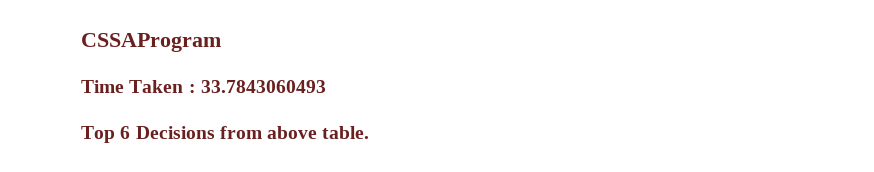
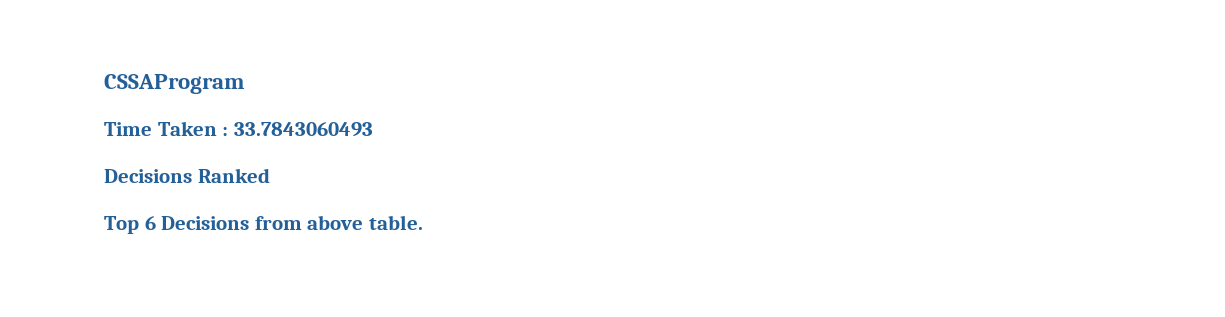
(326, 86) none -> [104,168,270,183] // Decisions Ranked

